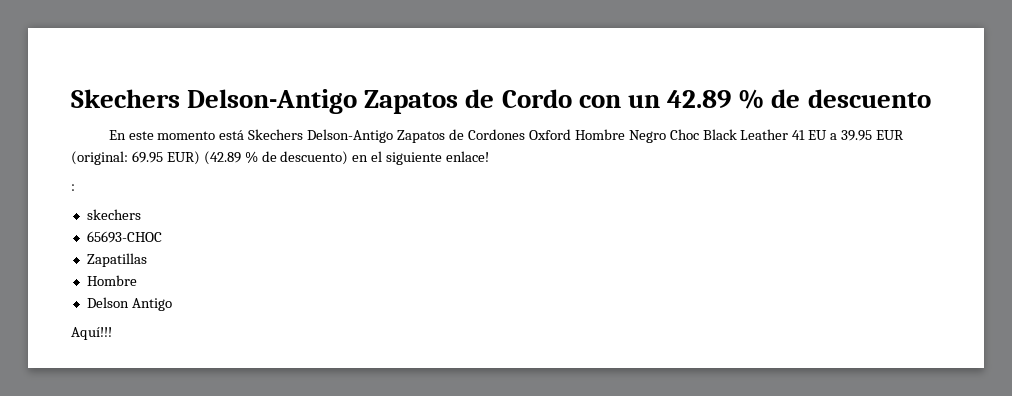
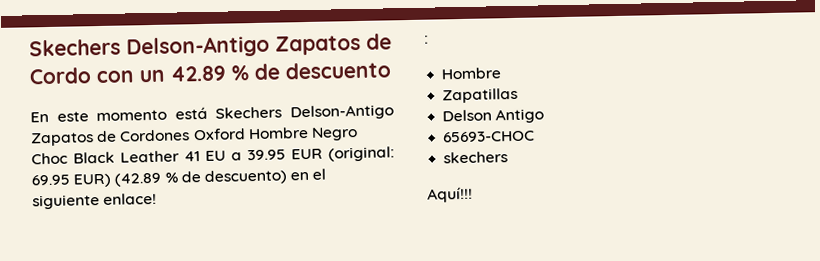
[86,209,141,220] [86,231,162,243] skechers // 65693-CHOC -> [441,67,503,80] Hombre
[86,275,137,286] // Hombre -> (519, 95) none
(172, 304) none -> [443,130,536,143] [443,151,509,164] // 65693-CHOC // skechers

